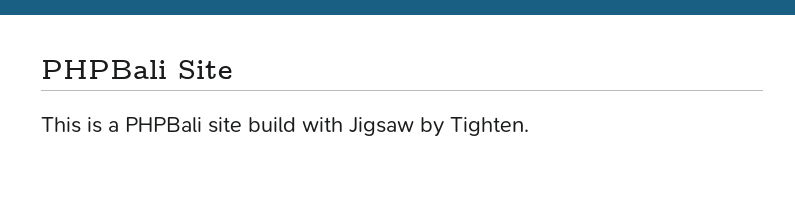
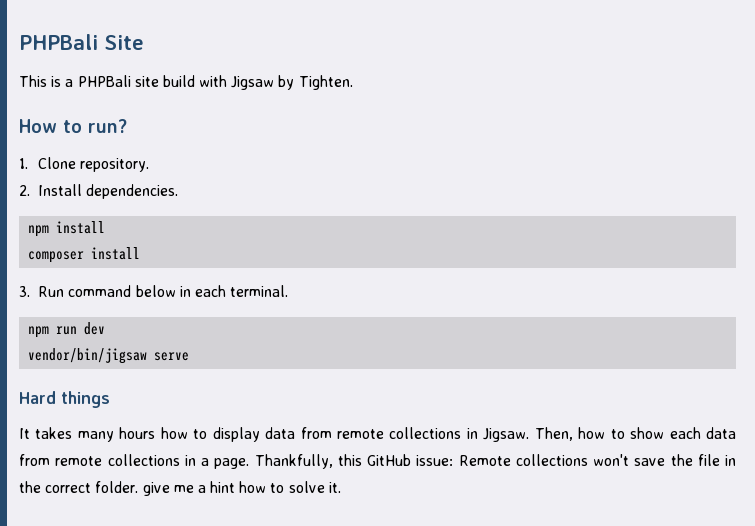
(529, 126) none -> [19,119,127,133] [19,157,150,172] [19,184,179,199] [28,221,106,237] [28,247,141,263] [19,285,289,297] [28,322,106,338] [28,348,190,364] [19,391,110,408] [19,427,737,442] [19,454,736,469] [19,481,341,496] // How to run? // 1. Clone repository. // 2. Install dependencies. // npm install // composer install // 3. Run command below in each terminal. // npm run dev // vendor/bin/jigsaw serve // Hard things // It takes many hours how to display data from remote collections in Jigsaw. Then, how to show each data from remote collections in a page. Thankfully, this GitHub issue: Remote collections won't save the file in the correct folder. give me a hint how to solve it.

